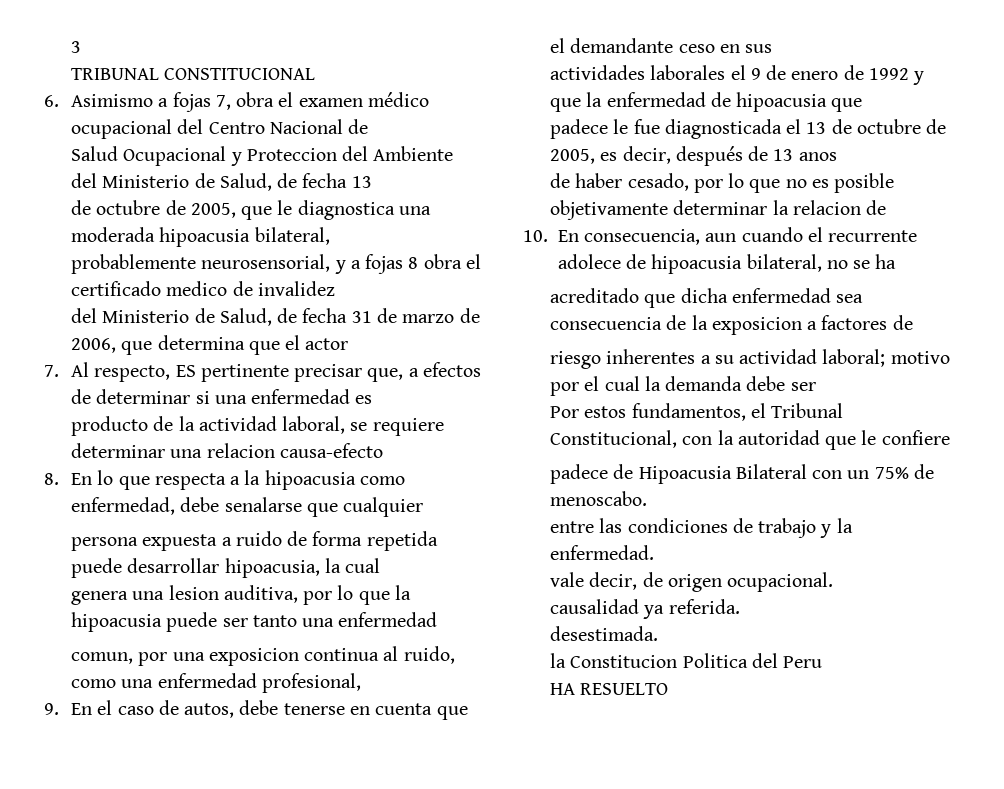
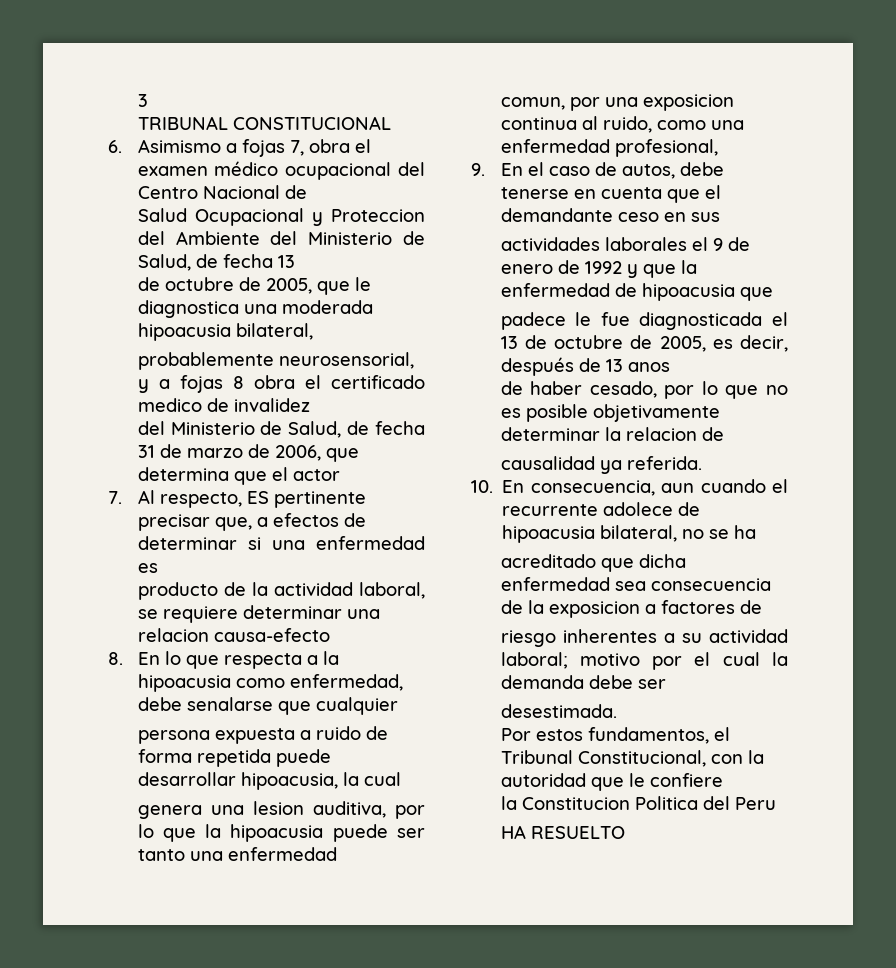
(887, 207) none -> [500,456,702,474] // causalidad ya referida.
(816, 386) none -> [500,704,617,718] // desestimada.
[550,464,934,484] [550,491,648,506] [550,518,853,538] [550,545,655,560] [550,572,834,592] [550,599,740,619] [550,626,659,641] // padece de Hipoacusia Bilateral con un 75% de menoscabo. // entre las condiciones de trabajo y la enfermedad. // vale decir, de origen ocupacional. // causalidad ya referida. // desestimada. -> (723, 780) none

